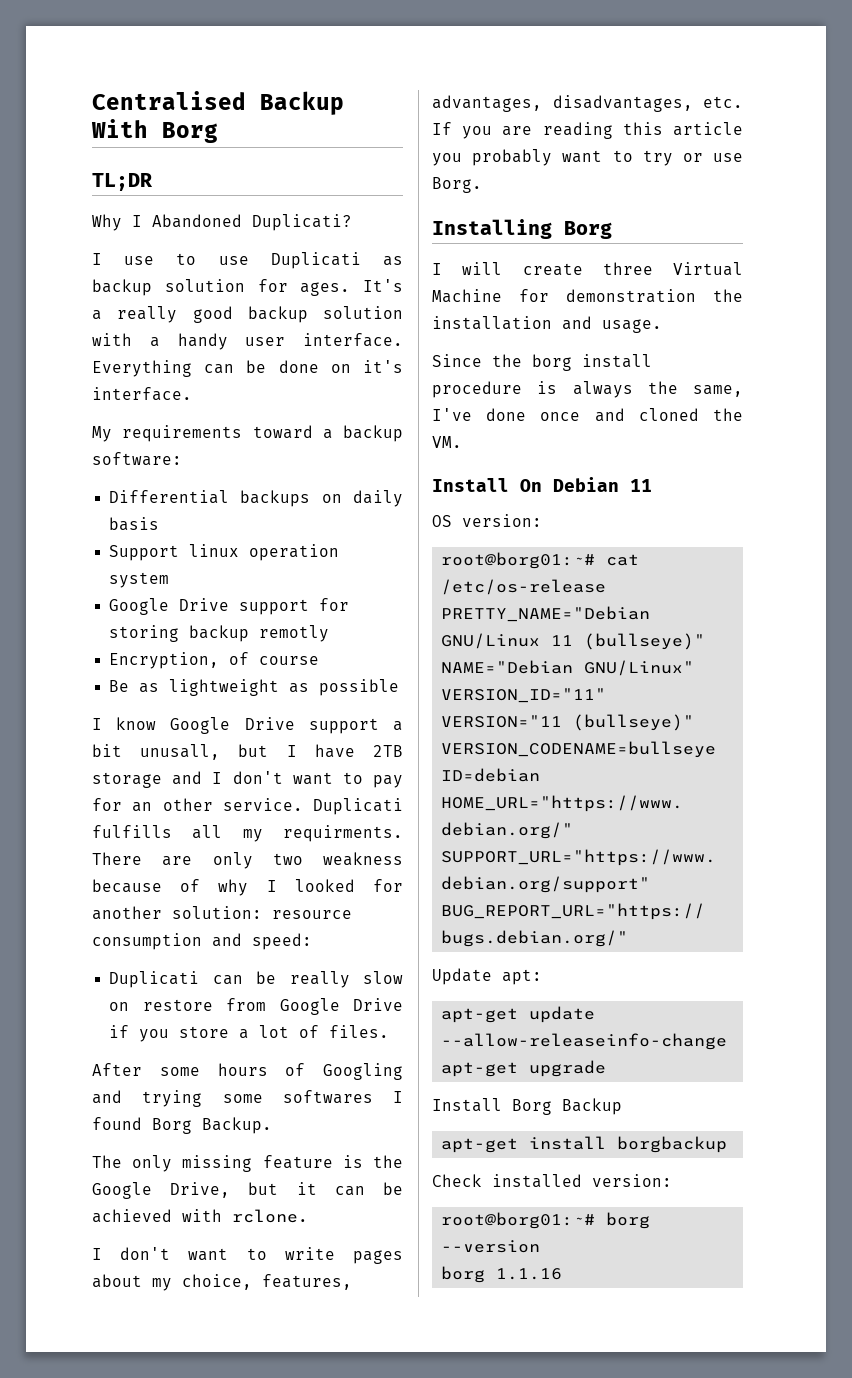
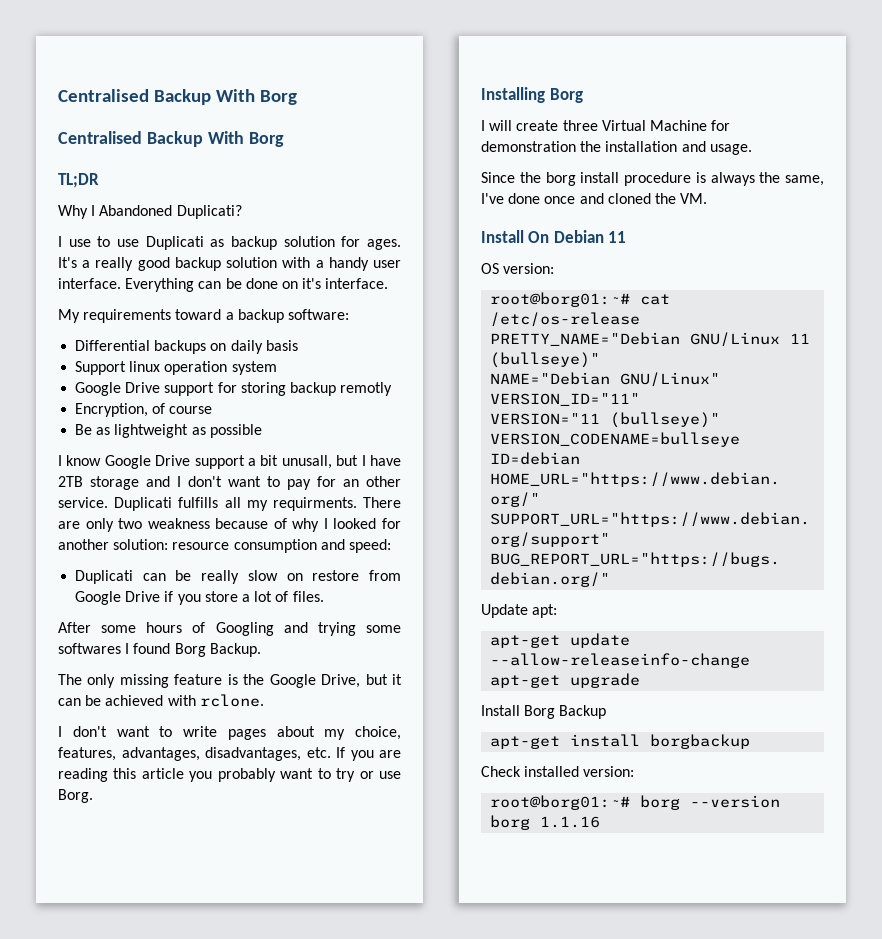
[92,91,344,115] [91,119,218,143] Centralised Backup With Borg -> [58,89,298,105] [58,131,284,147] Centralised Backup With Borg // Centralised Backup With Borg

